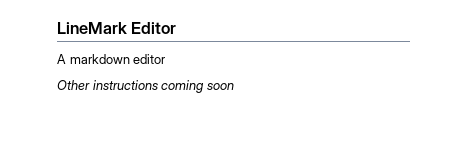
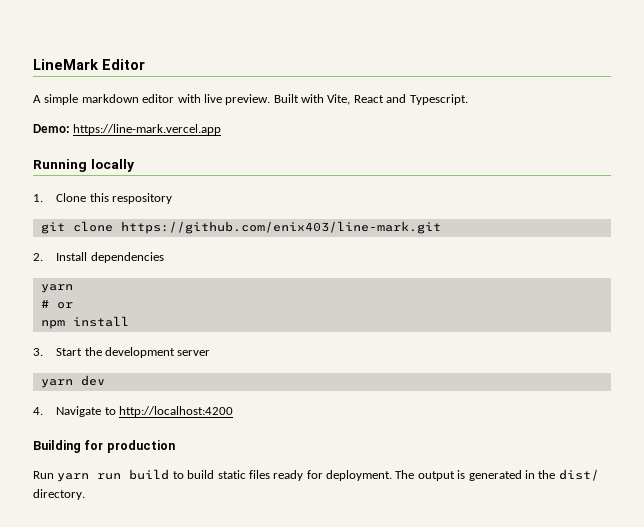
(66, 59) none -> [44,94,79,105] simple
[57,80,234,93] // Other instructions coming soon -> [177,94,468,105] [33,124,222,135] [33,159,134,172] [33,193,173,204] [40,221,441,234] [33,252,164,263] [40,284,73,293] [40,299,73,309] [40,316,129,329] [33,347,211,358] [40,375,105,388] [33,406,234,417] [33,440,175,453] [33,469,599,482] [33,489,85,500] with live preview. Built with Vite, React and Typescript. // Demo: https://line-mark.vercel.app // Running locally // 1. Clone this respository // git clone https://github.com/enix403/line-mark.git // 2. Install dependencies // yarn // # or // npm install // 3. Start the development server // yarn dev // 4. Navigate to http://localhost:4200 // Building for production // Run yarn run build to build static files ready for deployment. The output is generated in the dist/ directory.

